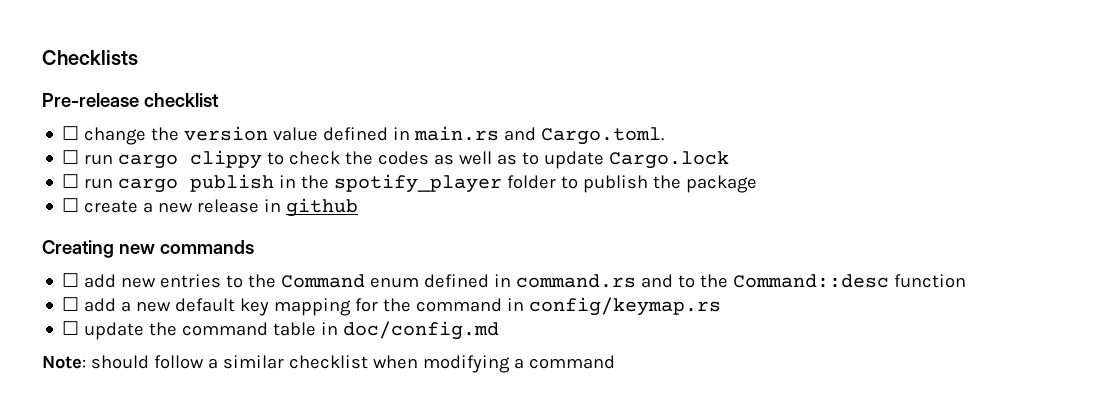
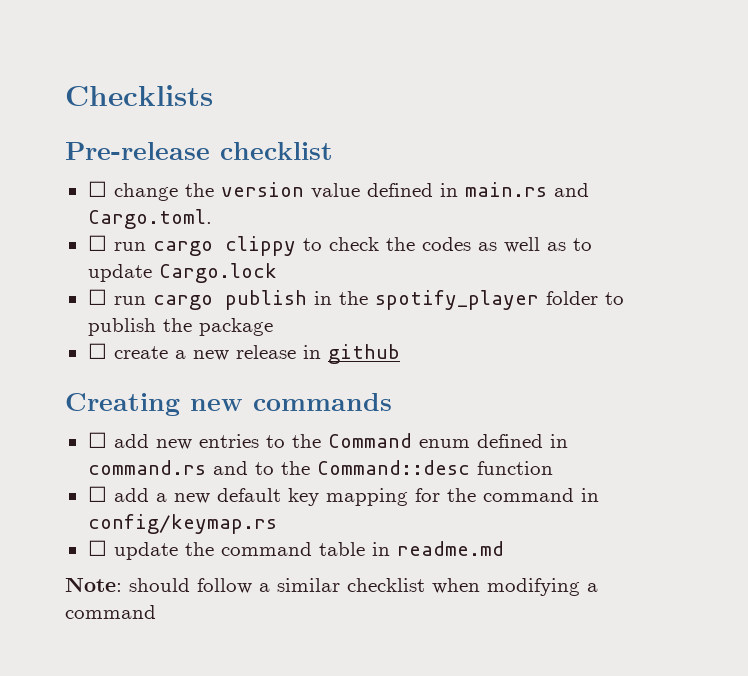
[343,321,500,340] doc/config.md -> [396,541,504,556] readme.md

